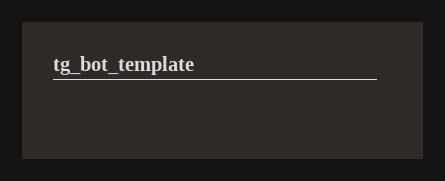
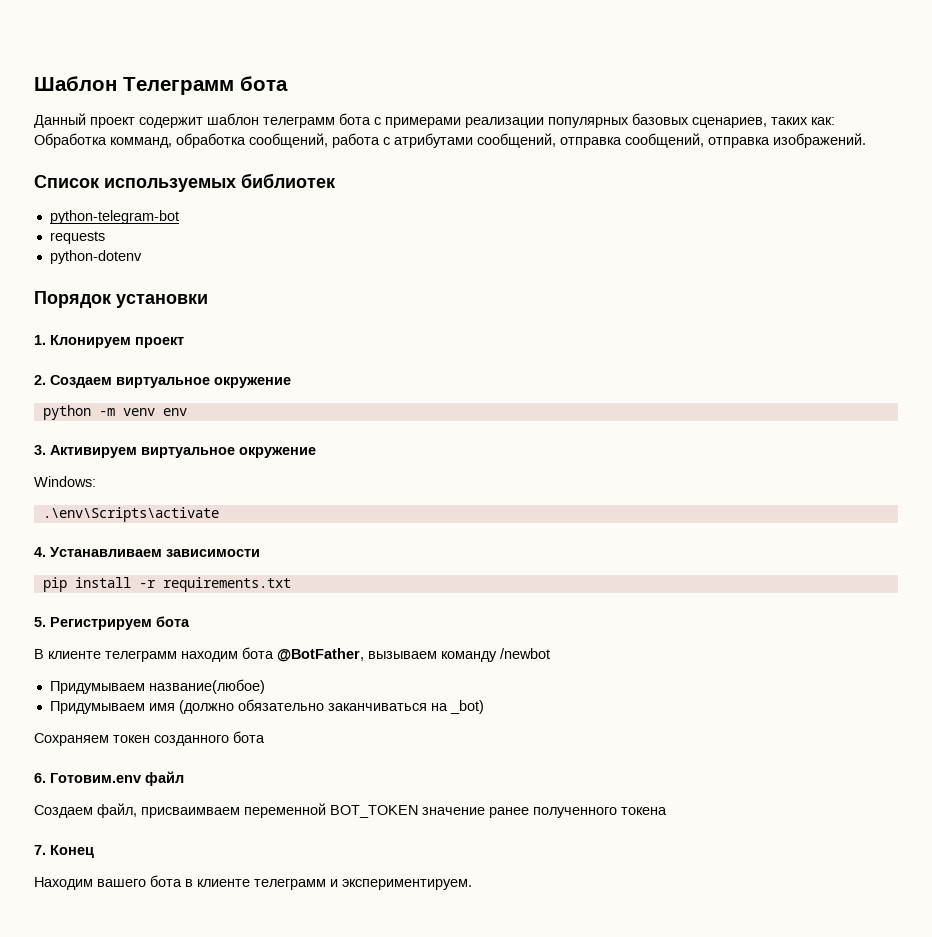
[53,56,194,75] tg_bot_template -> [34,76,288,95] [34,113,835,128] [34,133,866,148] [34,173,336,192] [49,210,179,224] [49,231,105,244] [49,250,142,264] [34,291,208,308] [34,335,184,348] [34,375,291,388] [42,405,187,420] [34,445,316,458] [34,476,96,487] [42,507,219,522] [34,547,260,557] [42,577,291,592] [34,616,190,630] [34,647,550,662] [49,679,265,694] [49,699,484,714] [34,731,265,746] [34,771,184,786] [34,803,667,818] [34,845,94,858] [34,875,472,890] Шаблон Телеграмм бота // Данный проект содержит шаблон телеграмм бота с примерами реализации популярных базовых сценариев, таких как: Обработка комманд, обработка сообщений, работа с атрибутами сообщений, отправка сообщений, отправка изображений. // Список используемых библиотек // python-telegram-bot // requests // python-dotenv // Порядок установки // 1. Клонируем проект // 2. Создаем виртуальное окружение // python -m venv env // 3. Активируем виртуальное окружение // Windows: // .\env\Scripts\activate // 4. Устанавливаем зависимости // pip install -r requirements.txt // 5. Регистрируем бота // В клиенте телеграмм находим бота @BotFather, вызываем команду /newbot // Придумываем название(любое) // Придумываем имя (должно обязательно заканчиваться на _bot) // Сохраняем токен созданного бота // 6. Готовим.env файл // Создаем файл, присваимваем переменной BOT_TOKEN значение ранее полученного токена // 7. Конец // Находим вашего бота в клиенте телеграмм и экспериментируем.

